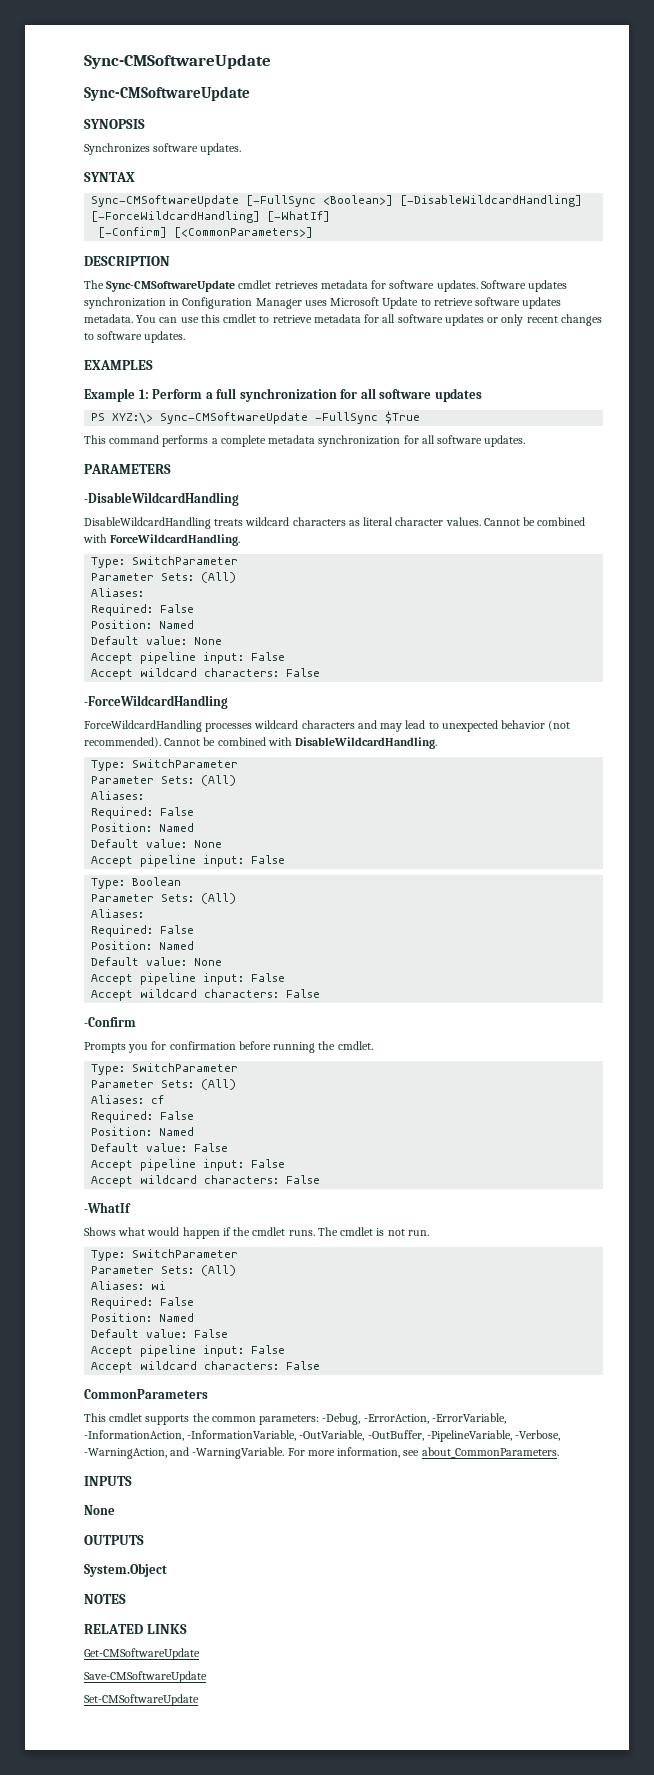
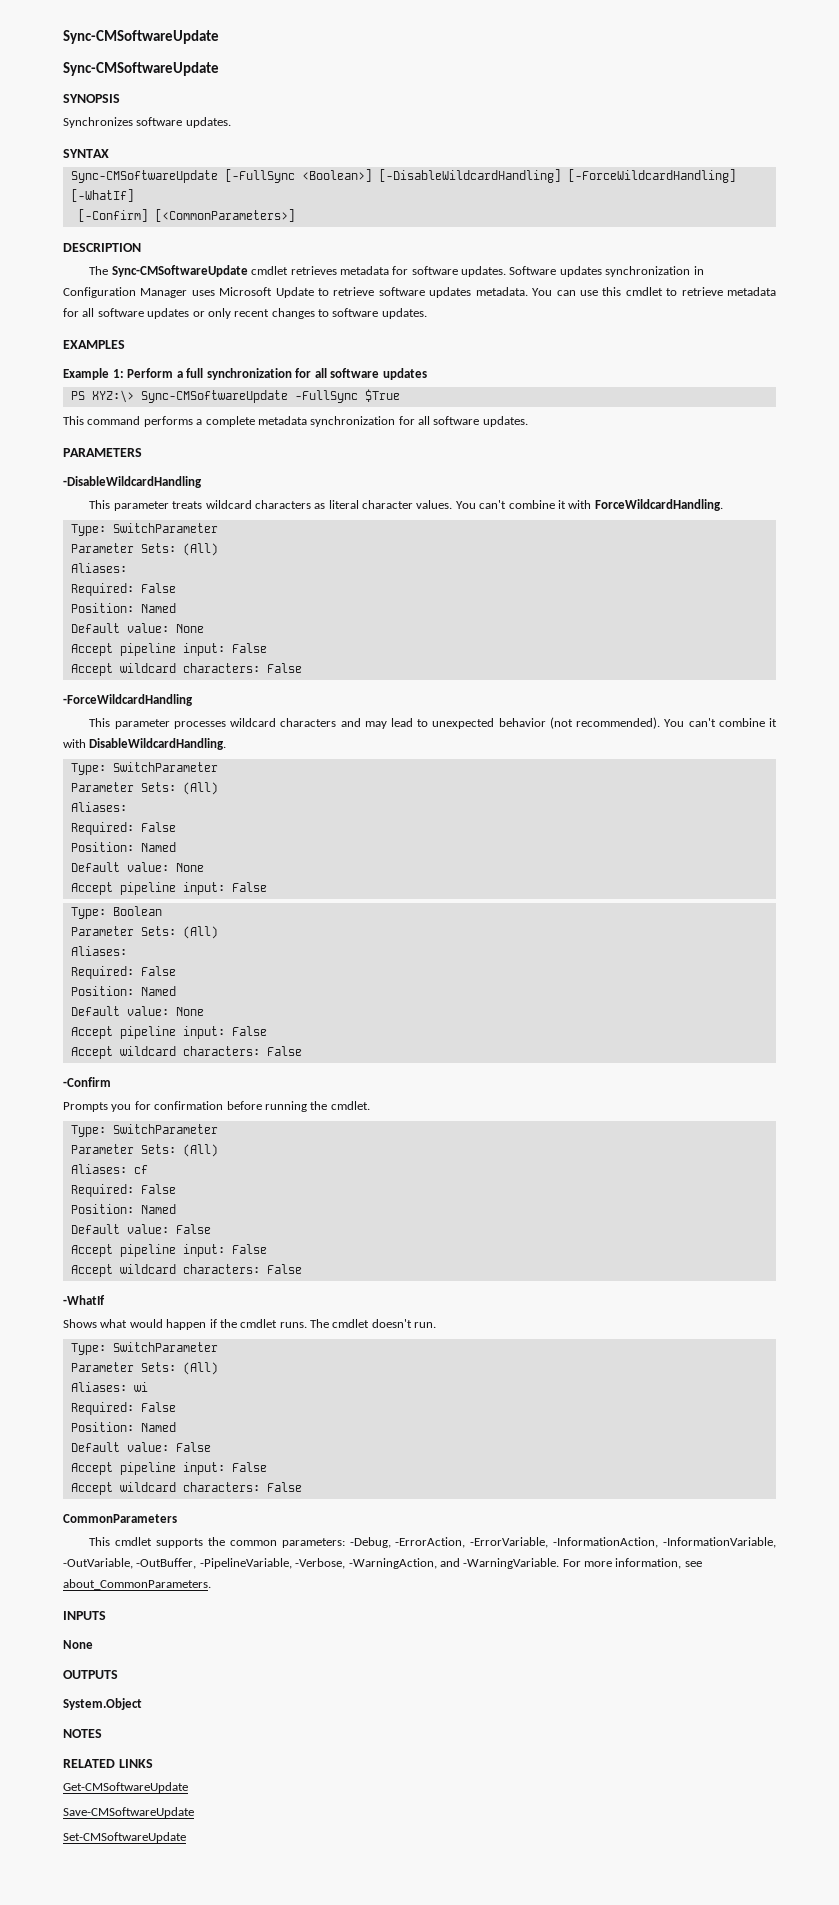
[84,517,211,529] DisableWildcardHandling -> [89,500,169,511] This parameter
[483,517,586,526] Cannot be combined -> [455,500,566,509] You can't combine it
[84,720,202,732] ForceWildcardHandling -> [89,718,170,729] This parameter
[164,737,266,746] Cannot be combined -> [664,718,777,727] You can't combine it
[376,1228,405,1236] is not -> [371,1319,412,1328] doesn't

